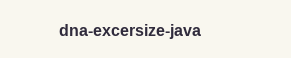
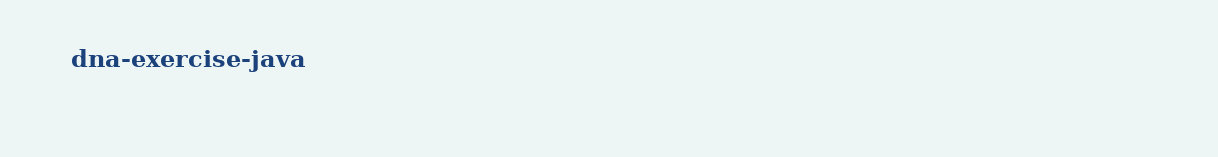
[59,24,201,39] dna-excersize-java -> [71,49,306,72] dna-exercise-java

